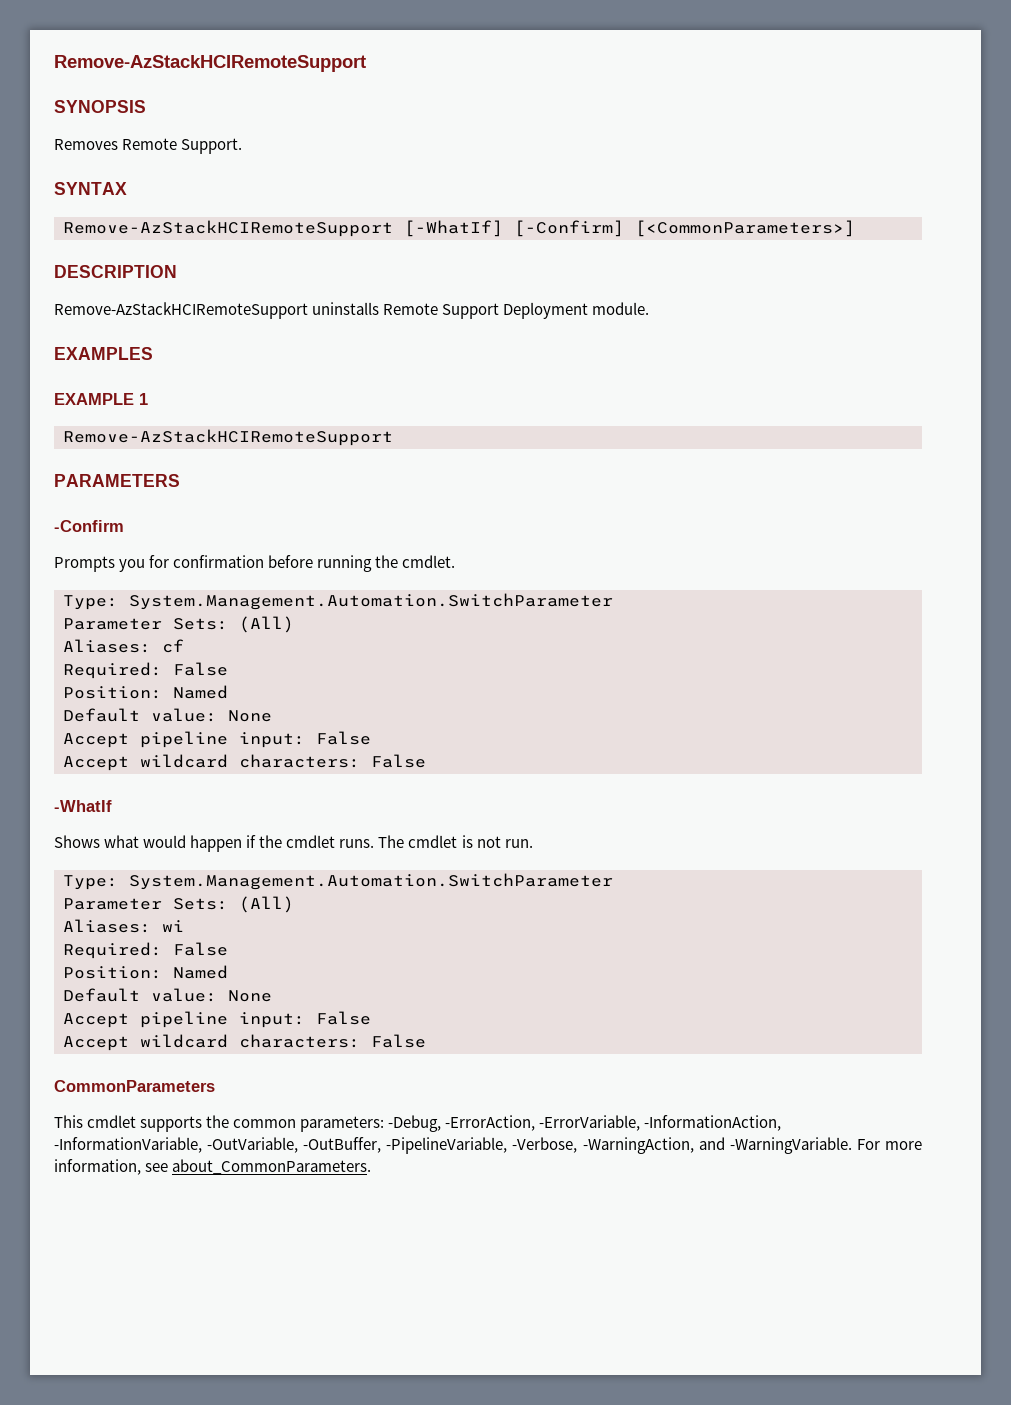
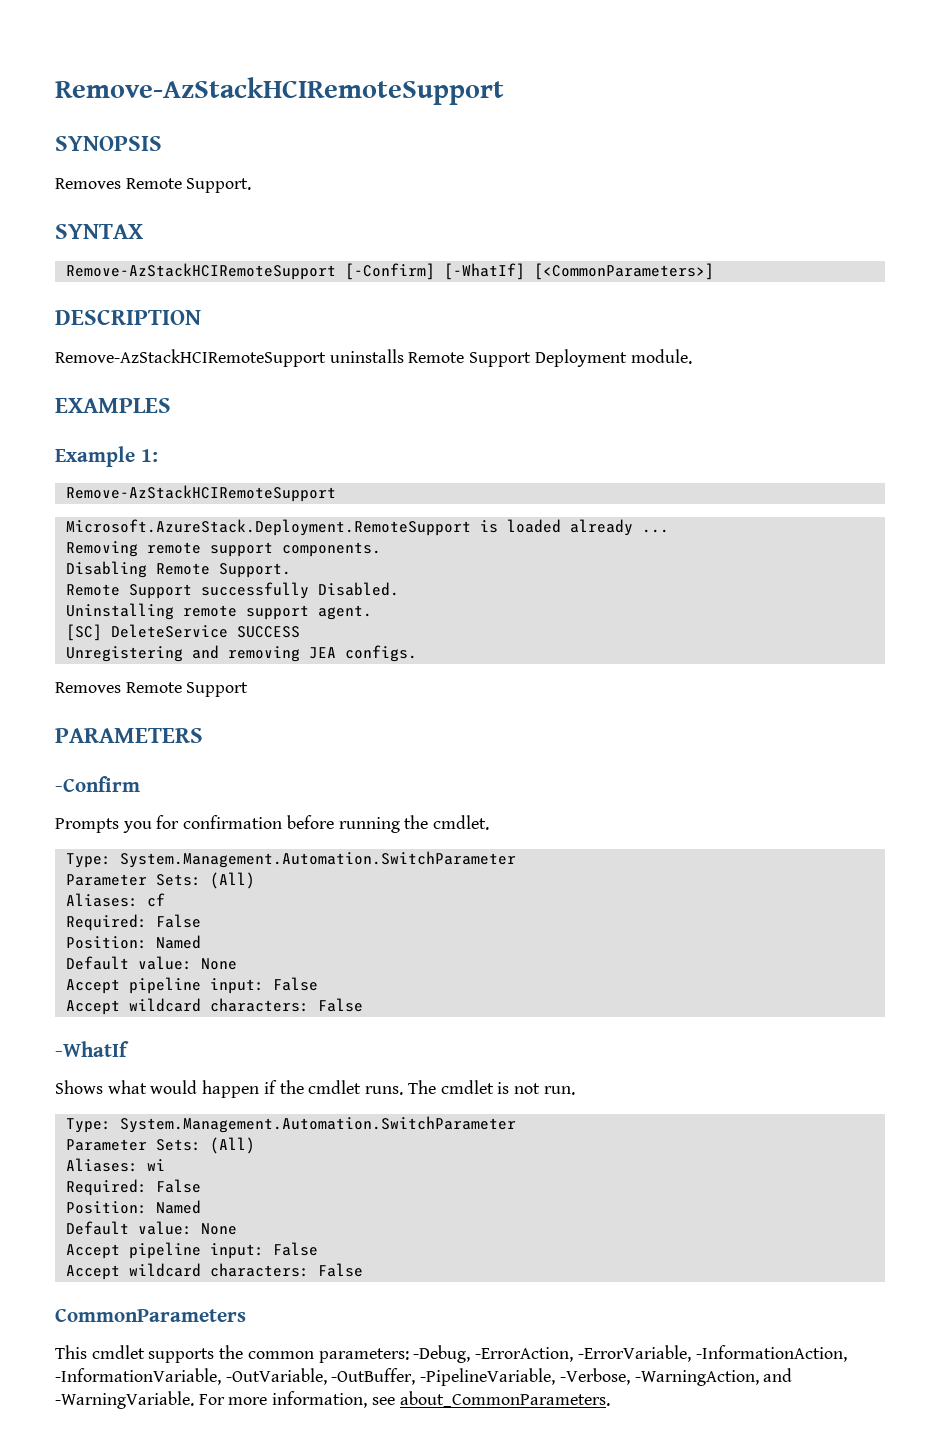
[404,220,624,237] [-WhatIf] [-Confirm] -> [344,263,525,280] [-Confirm] [-WhatIf]
[54,393,148,405] [63,429,393,446] EXAMPLE 1 // Remove-AzStackHCIRemoteSupport -> [55,446,158,467] [65,485,336,502] [65,519,669,536] [65,541,381,557] [65,561,291,578] [65,582,399,599] [65,603,372,620] [65,624,300,641] [65,645,417,662] [55,682,249,697] Example 1: // Remove-AzStackHCIRemoteSupport // Microsoft.AzureStack.Deployment.RemoteSupport is loaded already ... // Removing remote support components. // Disabling Remote Support. // Remote Support successfully Disabled. // Uninstalling remote support agent. // [SC] DeleteService SUCCESS // Unregistering and removing JEA configs. // Removes Remote Support

